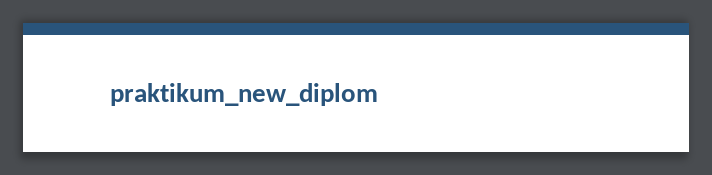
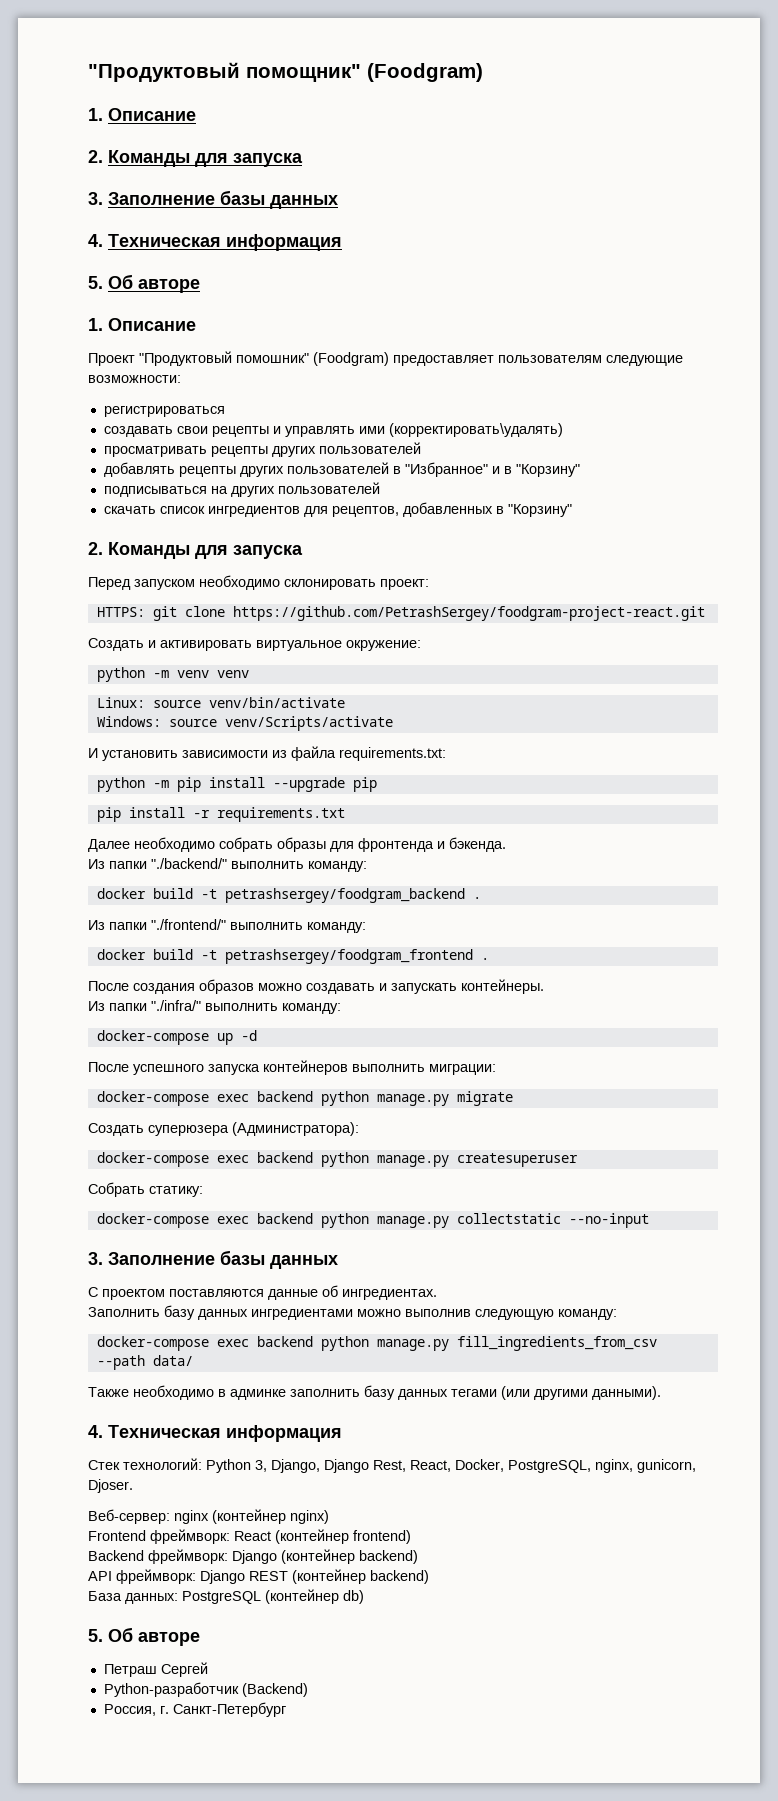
[110,83,378,106] praktikum_new_diplom -> [88,62,483,82] [88,108,196,121] [88,150,303,167] [88,190,338,209] [88,234,342,251] [88,274,200,293] [88,318,196,331] [88,351,683,366] [88,375,181,383] [103,406,225,417] [103,423,563,437] [103,442,421,457] [103,462,580,477] [103,482,380,497] [103,502,572,517] [88,542,303,559] [88,575,429,590] [96,606,705,621] [88,638,421,651] [96,667,249,682] [96,697,345,708] [96,716,393,731] [88,746,446,761] [96,777,377,792] [96,807,345,822] [88,837,506,852] [88,858,367,872] [96,888,481,903] [88,919,366,933] [96,949,489,964] [88,979,544,994] [88,1000,341,1014] [96,1030,257,1045] [88,1060,496,1075] [96,1091,513,1106] [88,1122,359,1136] [96,1152,578,1167] [88,1182,203,1197] [96,1213,649,1228] [88,1250,338,1269] [88,1285,437,1300] [88,1305,617,1320] [96,1336,657,1351] [96,1355,193,1370] [88,1385,661,1400] [88,1425,342,1442] [88,1458,696,1473] [88,1479,133,1493] [88,1509,329,1524] [88,1529,411,1544] [88,1549,418,1564] [88,1569,429,1584] [88,1589,364,1604] [88,1627,200,1646] [103,1662,208,1677] [103,1682,308,1697] [103,1702,286,1717] "Продуктовый помощник" (Foodgram) // 1. Описание // 2. Команды для запуска // 3. Заполнение базы данных // 4. Техническая информация // 5. Об авторе // 1. Описание // Проект "Продуктовый помошник" (Foodgram) предоставляет пользователям следующие возможности: // регистрироваться // создавать свои рецепты и управлять ими (корректировать\удалять) // просматривать рецепты других пользователей // добавлять рецепты других пользователей в "Избранное" и в "Корзину" // подписываться на других пользователей // скачать список ингредиентов для рецептов, добавленных в "Корзину" // 2. Команды для запуска // Перед запуском необходимо склонировать проект: // HTTPS: git clone https://github.com/PetrashSergey/foodgram-project-react.git // Cоздать и активировать виртуальное окружение: // python -m venv venv // Linux: source venv/bin/activate // Windows: source venv/Scripts/activate // И установить зависимости из файла requirements.txt: // python -m pip install --upgrade pip // pip install -r requirements.txt // Далее необходимо собрать образы для фронтенда и бэкенда. // Из папки "./backend/" выполнить команду: // docker build -t petrashsergey/foodgram_backend . // Из папки "./frontend/" выполнить команду: // docker build -t petrashsergey/foodgram_frontend . // После создания образов можно создавать и запускать контейнеры. // Из папки "./infra/" выполнить команду: // docker-compose up -d // После успешного запуска контейнеров выполнить миграции: // docker-compose exec backend python manage.py migrate // Создать суперюзера (Администратора): // docker-compose exec backend python manage.py createsuperuser // Собрать статику: // docker-compose exec backend python manage.py collectstatic --no-input // 3. Заполнение базы данных // С проектом поставляются данные об ингредиентах. // Заполнить базу данных ингредиентами можно выполнив следующую команду: // docker-compose exec backend python manage.py fill_ingredients_from_csv --path data/ // Также необходимо в админке заполнить базу данных тегами (или другими данными). // 4. Техническая информация // Стек технологий: Python 3, Django, Django Rest, React, Docker, PostgreSQL, nginx, gunicorn, Djoser. // Веб-сервер: nginx (контейнер nginx) // Frontend фреймворк: React (контейнер frontend) // Backend фреймворк: Django (контейнер backend) // API фреймворк: Django REST (контейнер backend) // База данных: PostgreSQL (контейнер db) // 5. Об авторе // Петраш Сергей // Python-разработчик (Backend) // Россия, г. Санкт-Петербург

